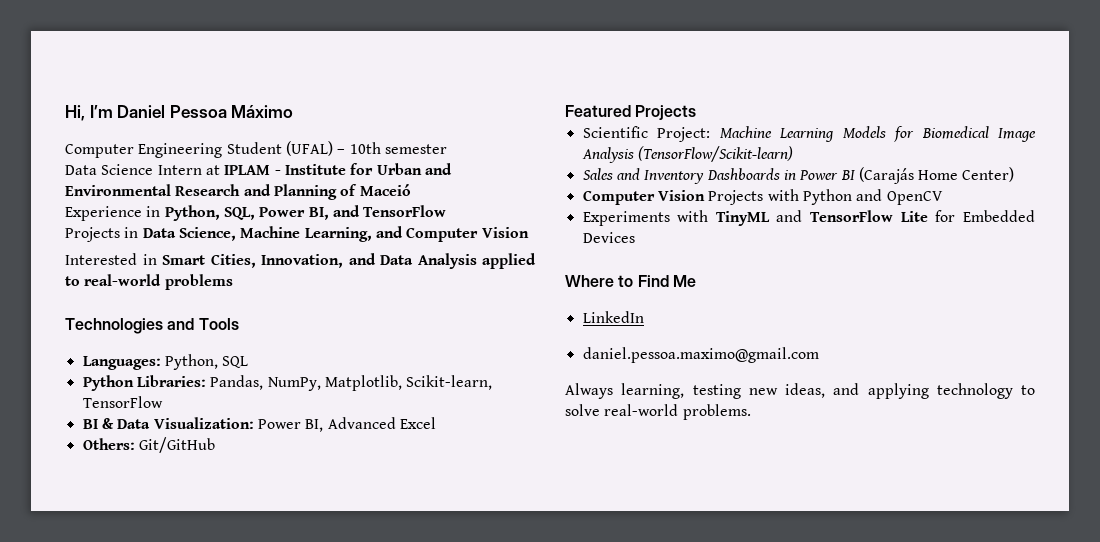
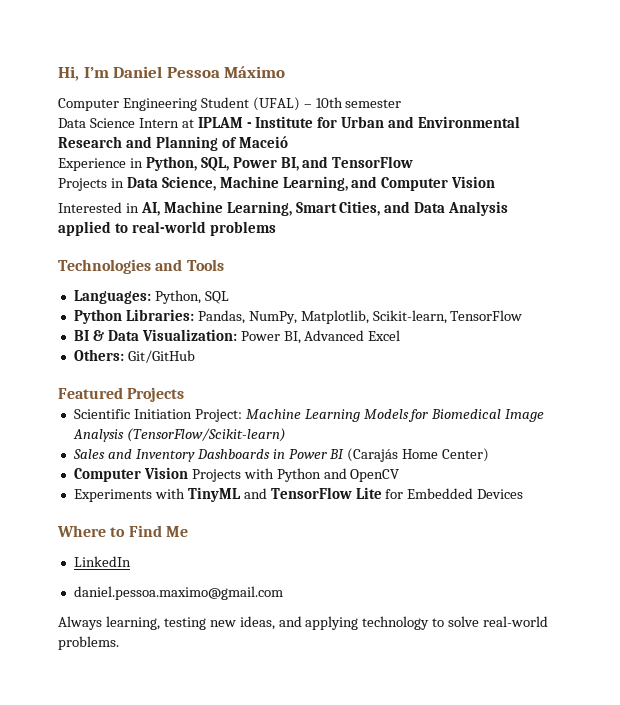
(157, 259) none -> [140,201,292,216] AI, Machine Learning,
[261,254,343,268] Innovation, -> (381, 208) none
(648, 132) none -> [133,409,192,419] Initiation

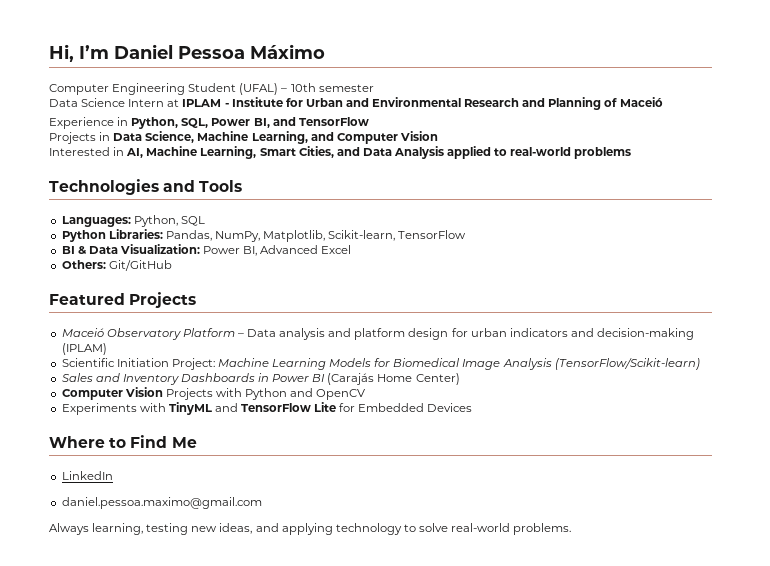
(185, 394) none -> [61,328,695,340] [61,343,107,355] // Maceió Observatory Platform – Data analysis and platform design for urban indicators and decision-making (IPLAM)

